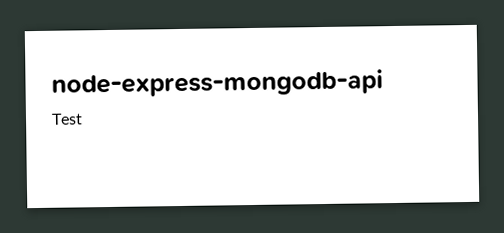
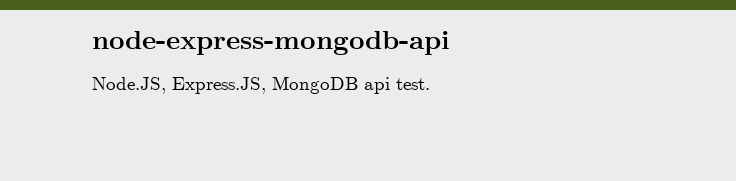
[51,113,83,125] Test -> [92,76,430,94] Node.JS, Express.JS, MongoDB api test.

